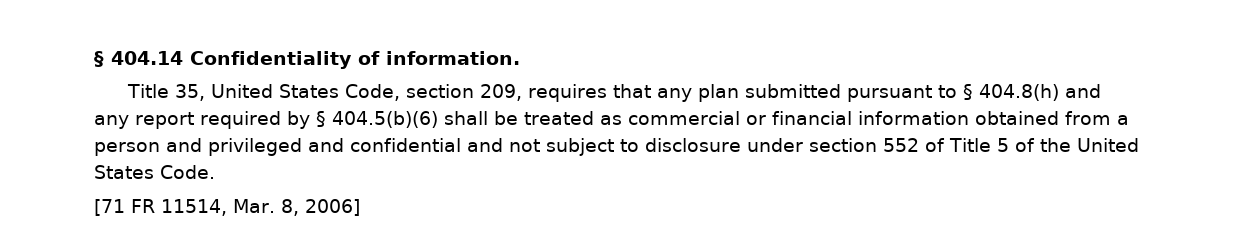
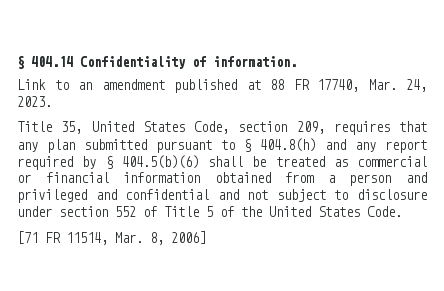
(520, 58) none -> [17,79,427,93] [17,96,52,107] // Link to an amendment published at 88 FR 17740, Mar. 24, 2023.

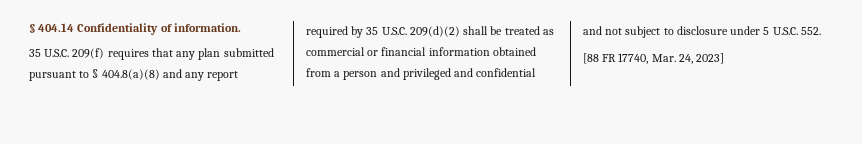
[17,79,427,93] [17,96,52,107] [17,121,325,134] Link to an amendment published at 88 FR 17740, Mar. 24, 2023. // Title 35, United States Code, section 209, -> [29,48,105,59] 35 U.S.C. 209(f)
[260,138,316,152] 404.8(h) -> [101,69,160,80] 404.8(a)(8)
[105,155,199,169] § 404.5(b)(6) -> [366,26,460,37] 35 U.S.C. 209(d)(2)
[59,206,402,217] [17,231,206,245] section 552 of Title 5 of the United States Code. // [71 FR 11514, Mar. 8, 2006] -> [763,27,821,35] [583,53,725,64] 5 U.S.C. 552. // [88 FR 17740, Mar. 24, 2023]

